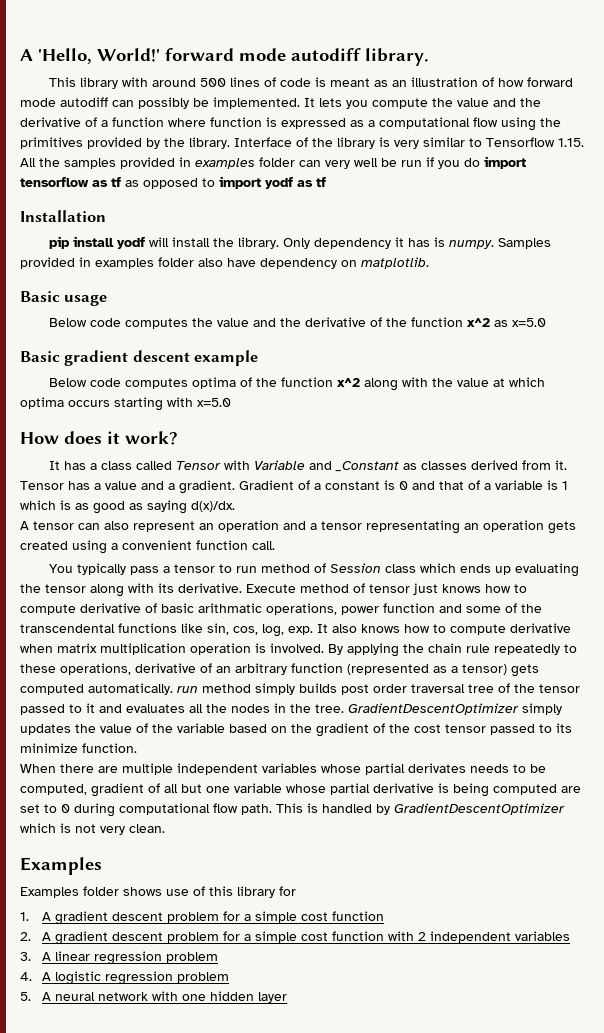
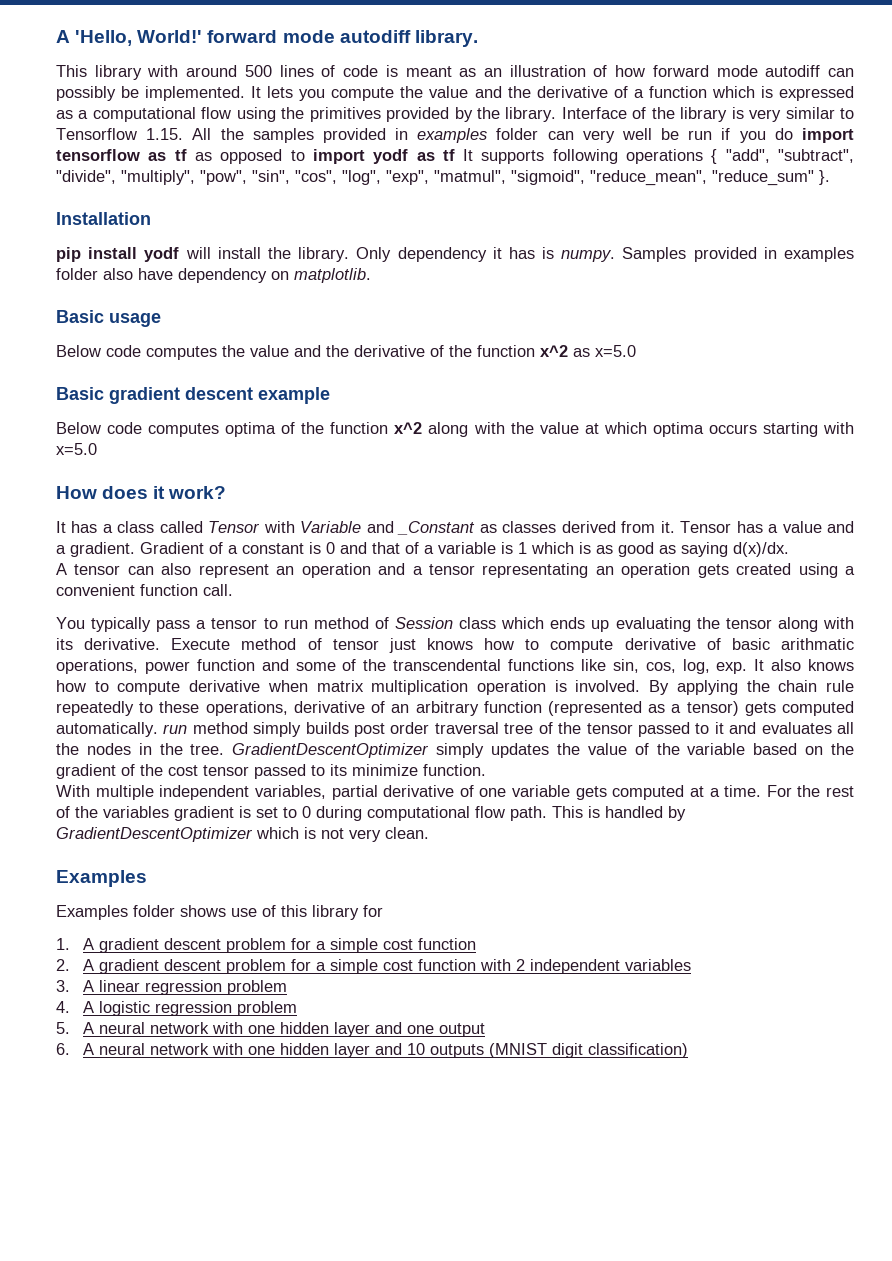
[168,117,262,127] where function -> [711,86,755,98] which
(326, 182) none -> [463,149,854,164] [56,170,830,186] It supports following operations { "add", "subtract", "divide", "multiply", "pow", "sin", "cos", "log", "exp", "matmul", "sigmoid", "reduce_mean", "reduce_sum" }.
[20,763,546,775] [20,783,581,797] When there are multiple independent variables whose partial derivates needs to be computed, gradient of all but one variable whose partial derivative is being computed are -> [56,785,854,800] [56,806,251,821] With multiple independent variables, partial derivative of one variable gets computed at a time. For the rest of the variables gradient is
(287, 997) none -> [374,1022,485,1037] [56,1043,688,1058] and one output // 6. A neural network with one hidden layer and 10 outputs (MNIST digit classification)

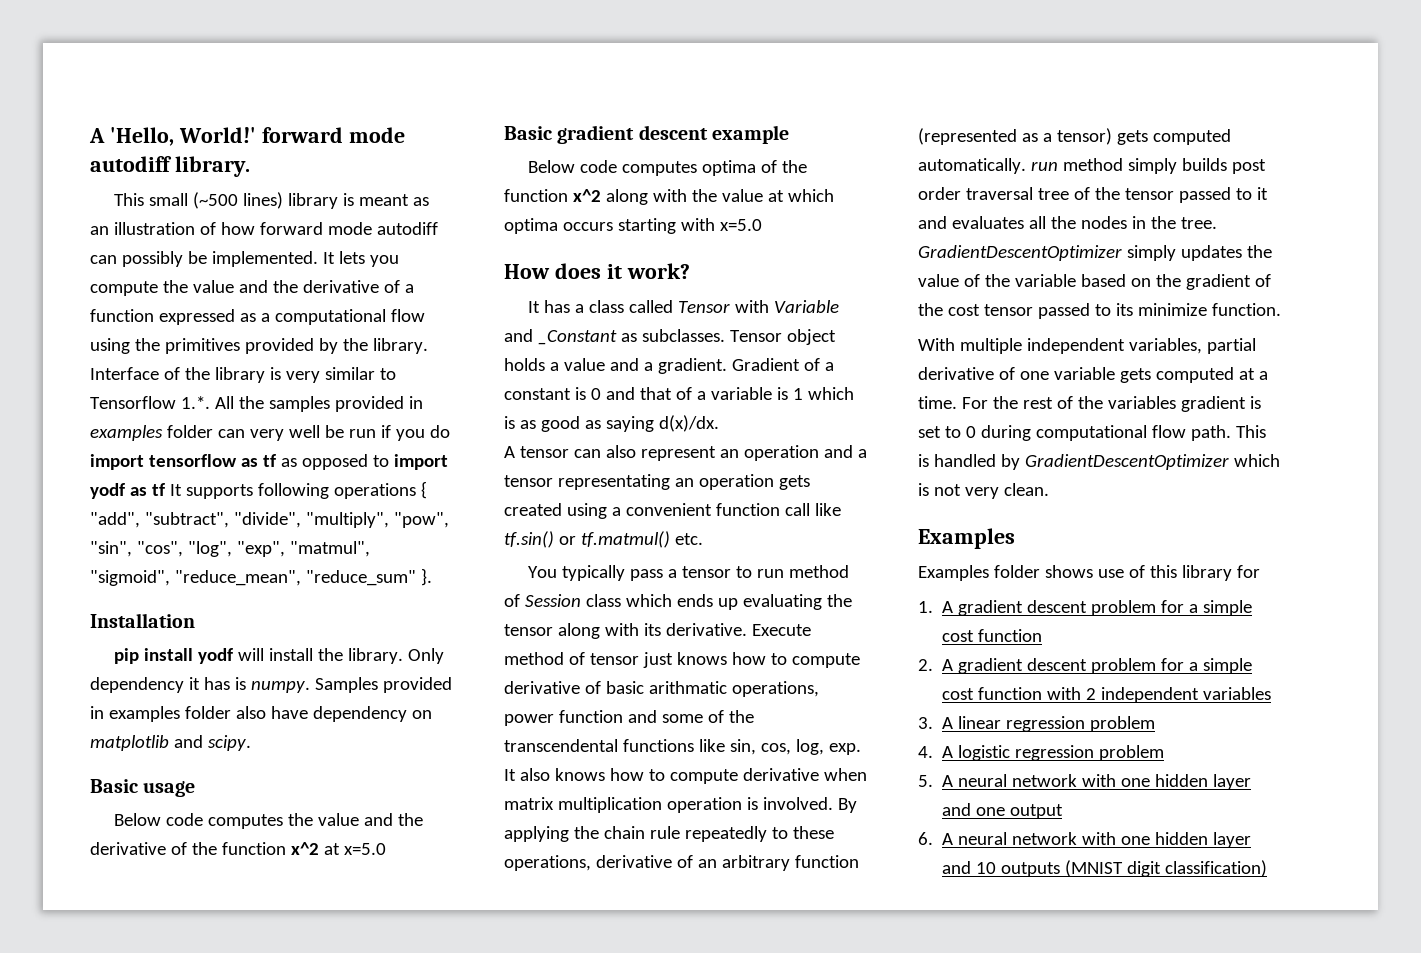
[94,65,379,80] library with around 500 lines of code -> [149,192,339,209] small (~500 lines) library
[711,86,773,98] which is -> (154, 315) none
[146,128,184,140] 1.15. -> [180,396,210,409] 1.*.
[294,268,371,283] matplotlib. -> [90,735,251,751] matplotlib and scipy.
[573,348,590,357] as -> [323,843,340,855] at
[502,521,763,533] classes derived from it. Tensor has -> [641,329,836,345] [504,358,545,371] subclasses. Tensor object holds
[203,584,233,596] call. -> [784,503,841,516] [504,531,703,548] call like tf.sin() or tf.matmul() etc.

